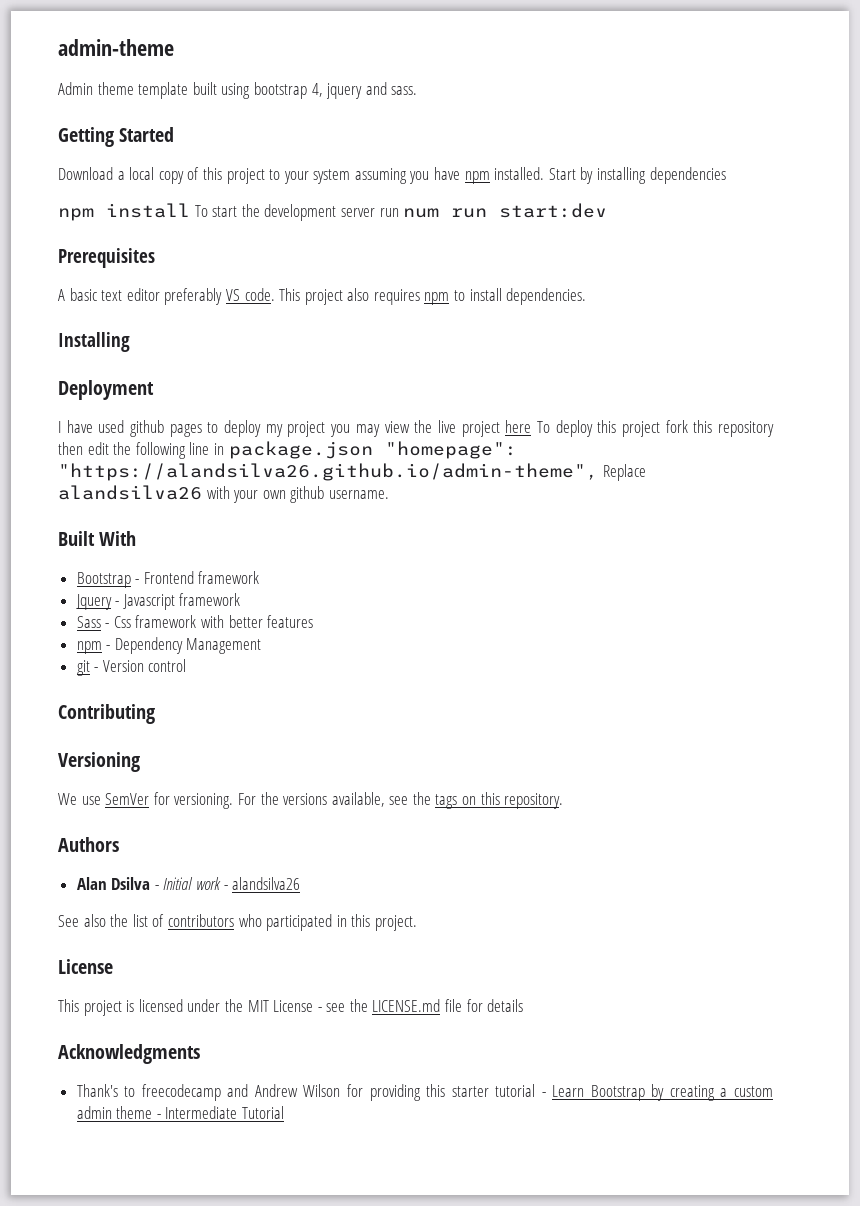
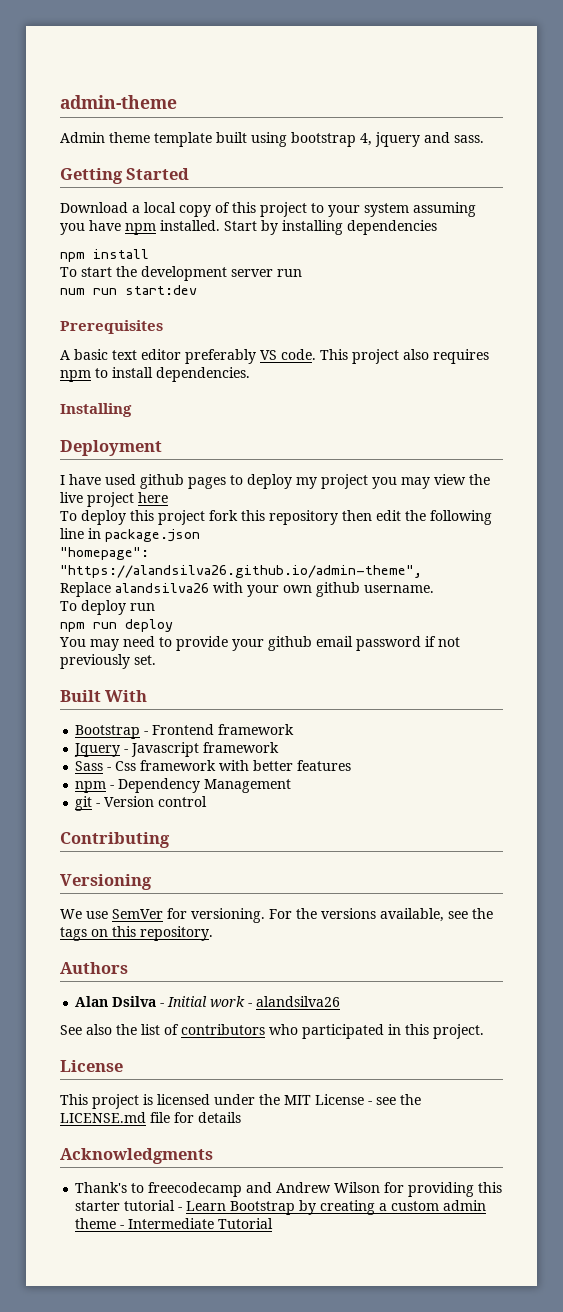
(190, 210) none -> (149, 254) //
(399, 212) none -> (302, 273) //
(532, 426) none -> (168, 497) //
(373, 450) none -> (200, 535) //
(598, 472) none -> (422, 571) //
(389, 494) none -> [60,600,155,615] [60,619,173,632] [59,636,460,651] [60,654,156,669] // To deploy run // npm run deploy // You may need to provide your github email password if not previously set.

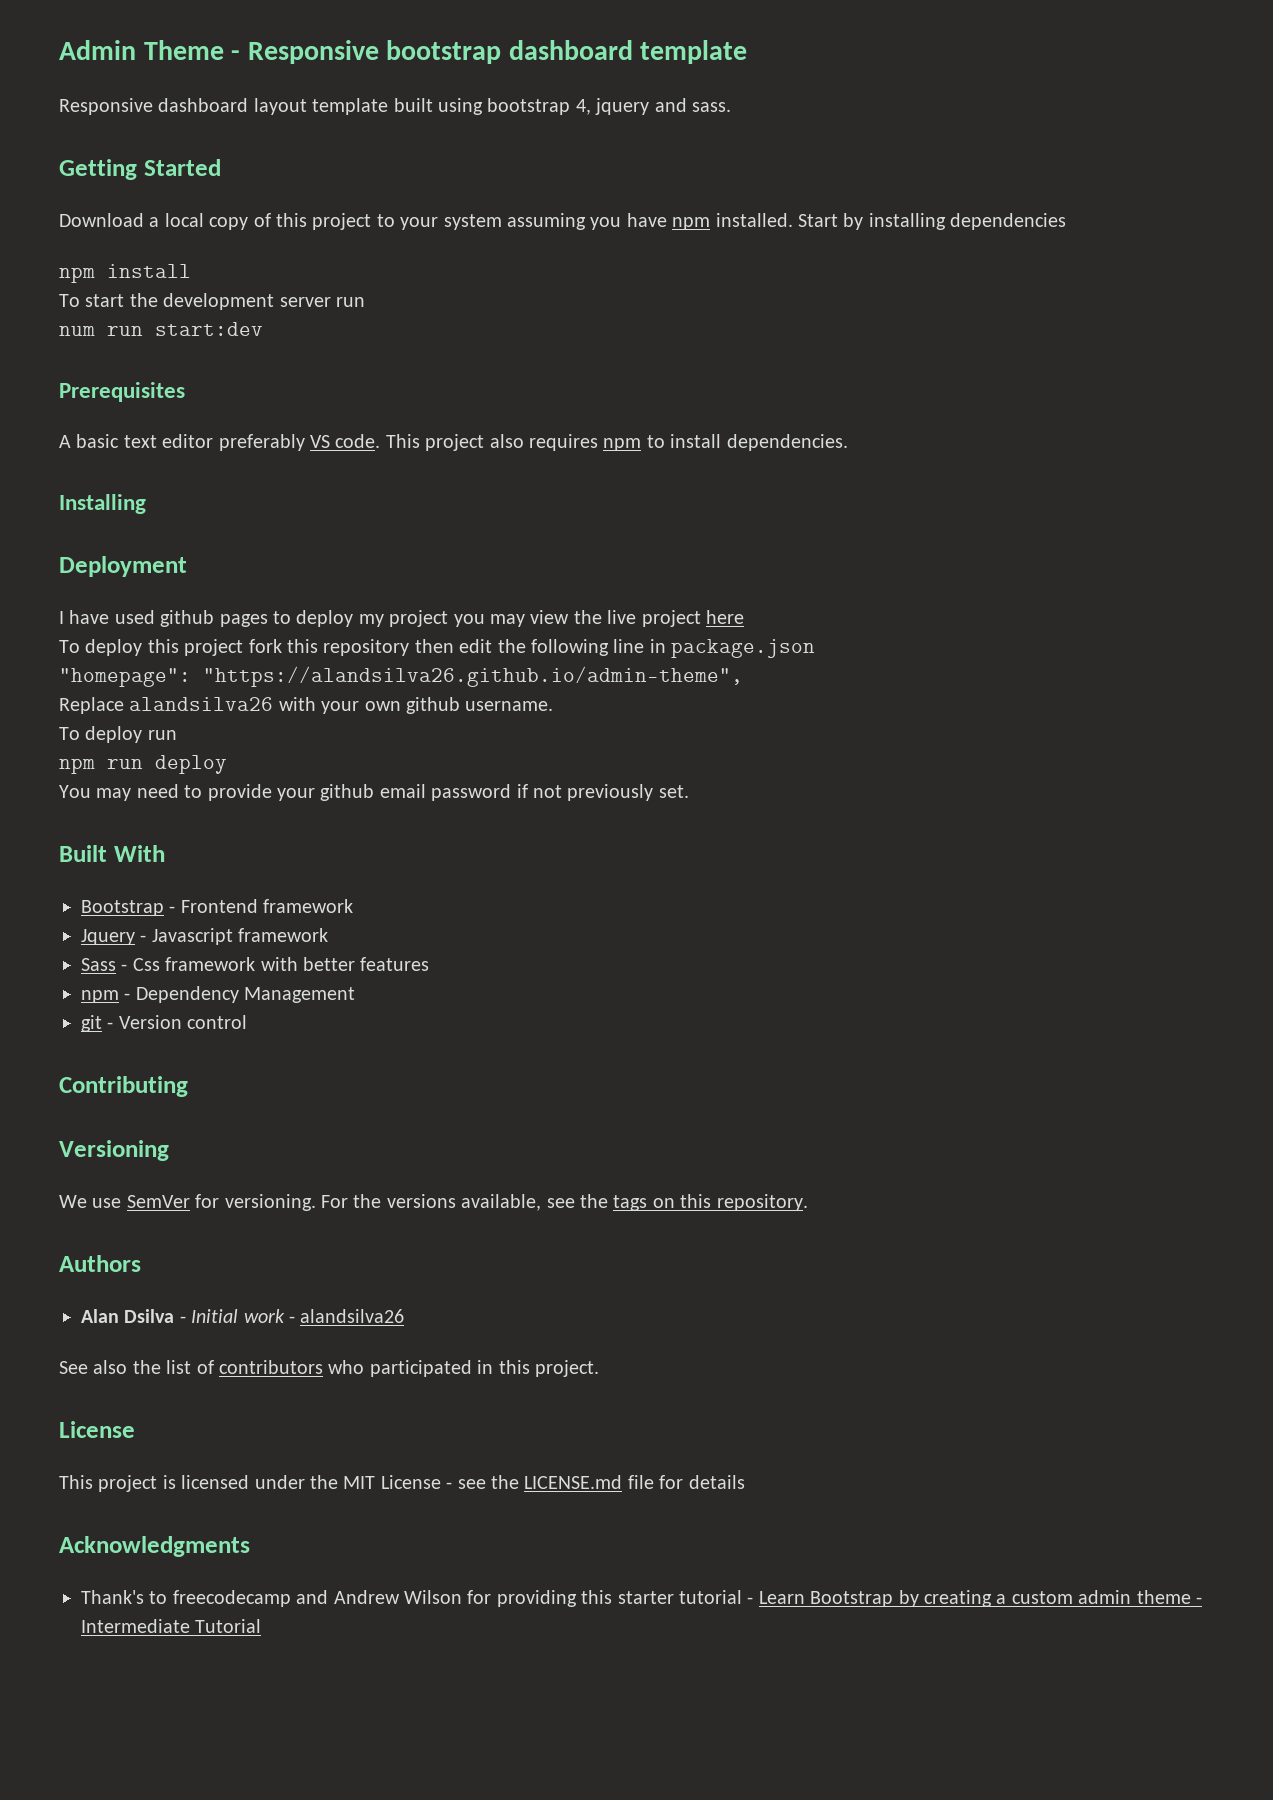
[60,95,177,109] [60,132,150,143] admin-theme // Admin theme -> [59,40,748,64] [59,98,307,115] Admin Theme - Responsive bootstrap dashboard template // Responsive dashboard layout

